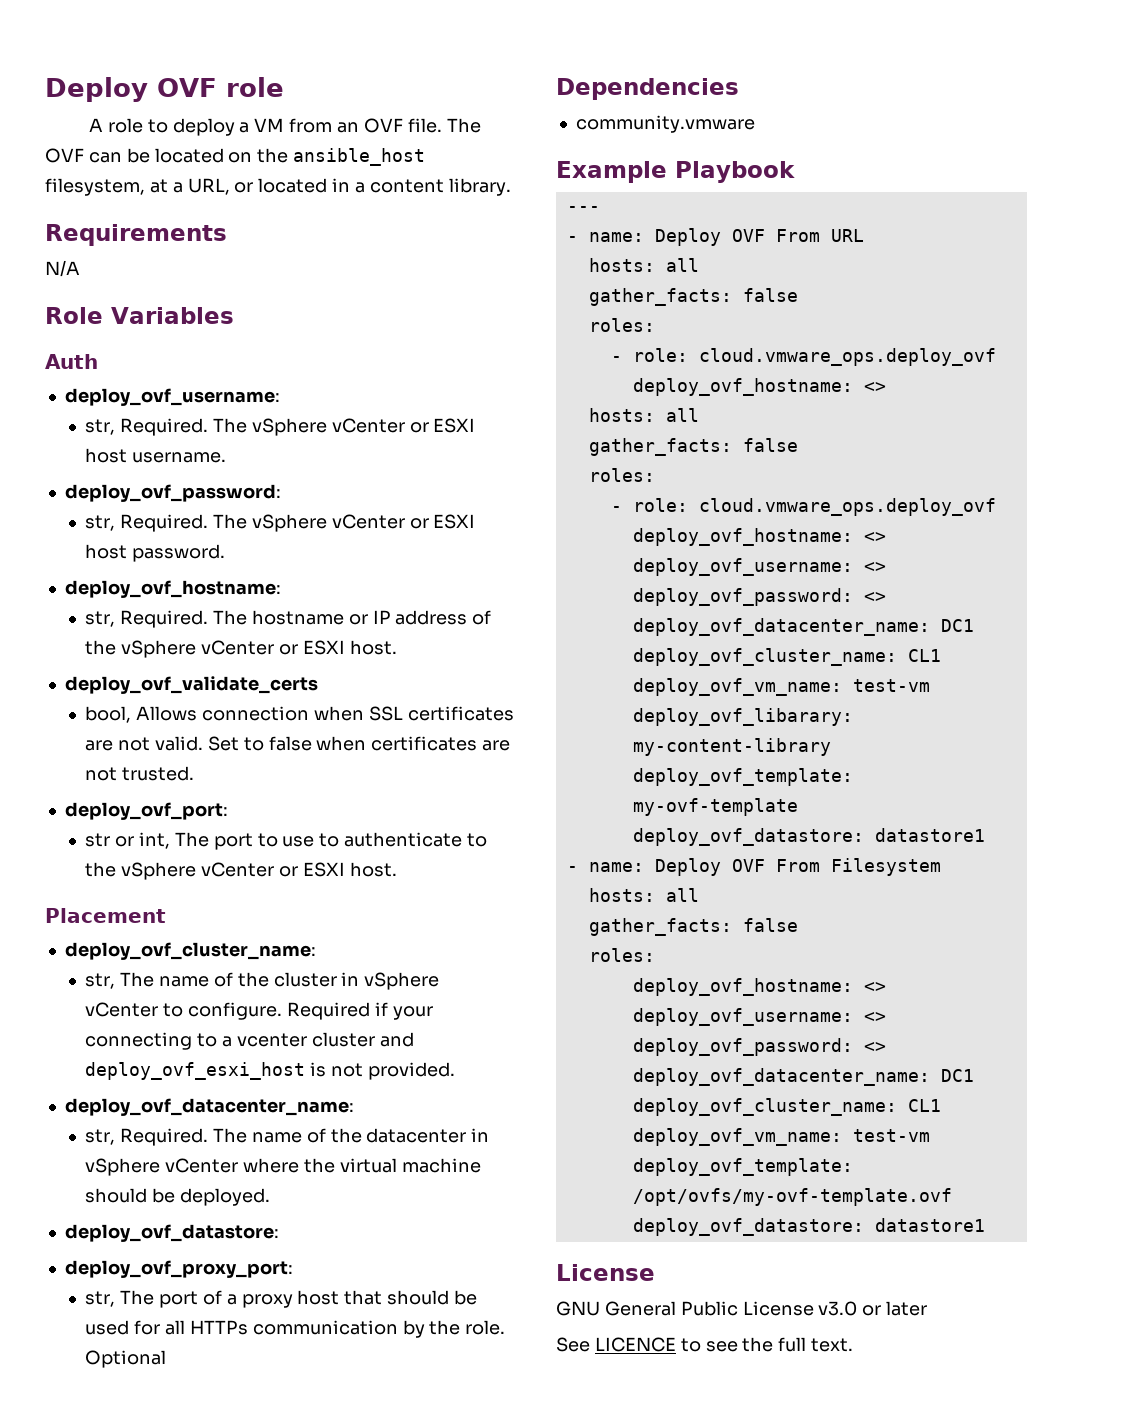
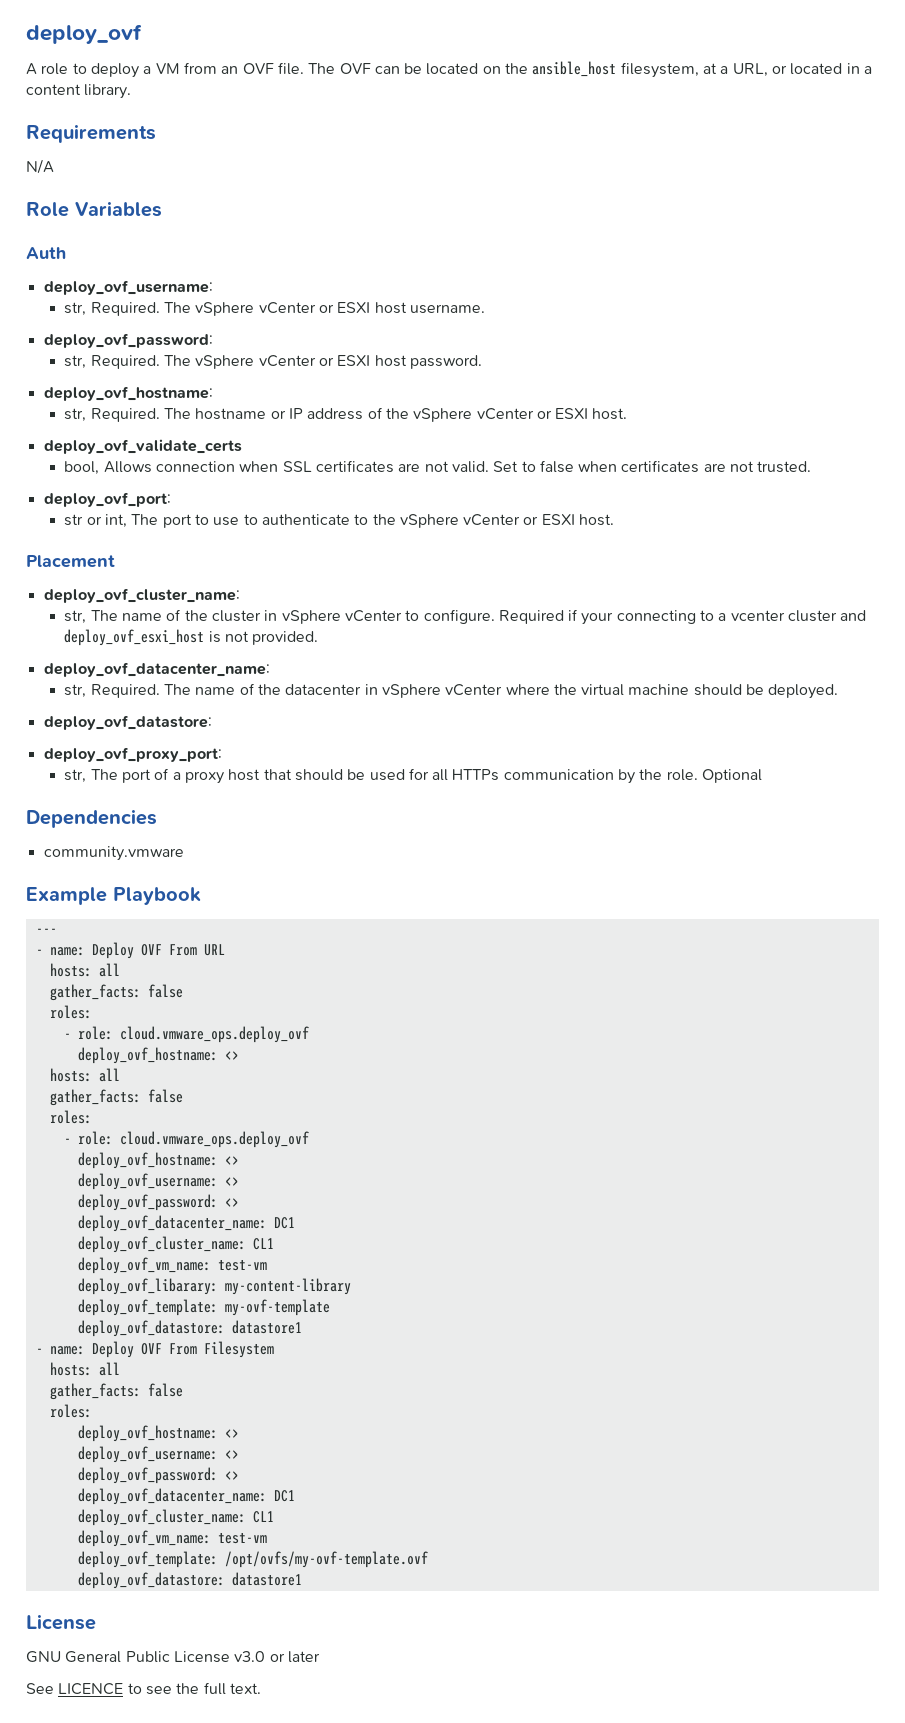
[45,77,284,102] Deploy OVF role -> [26,24,142,44] deploy_ovf

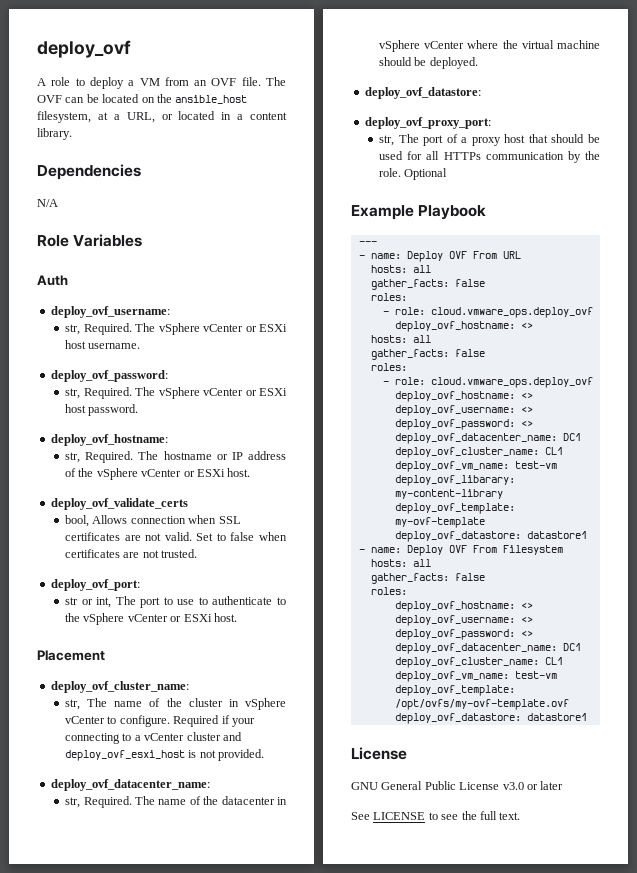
[26,124,156,143] Requirements -> [37,164,141,180] Dependencies
[337,302,371,313] ESXI -> [259,324,287,332] ESXi
[337,355,371,366] ESXI -> [259,388,287,396] ESXi
[555,408,589,419] ESXI -> [196,469,225,477] ESXi
[541,514,575,525] ESXI -> [183,614,212,622] ESXi
[730,610,785,621] vcenter -> [144,733,185,741] vCenter
[26,809,157,828] [43,846,184,861] // Dependencies // community.vmware -> (448, 174) none
[58,1683,124,1695] LICENCE -> [373,812,426,820] LICENSE

